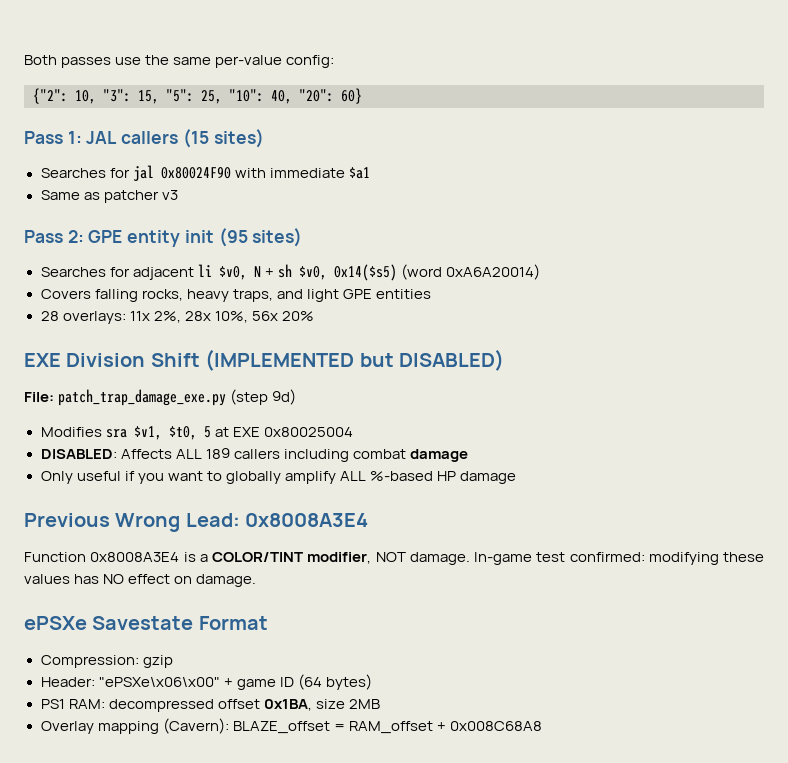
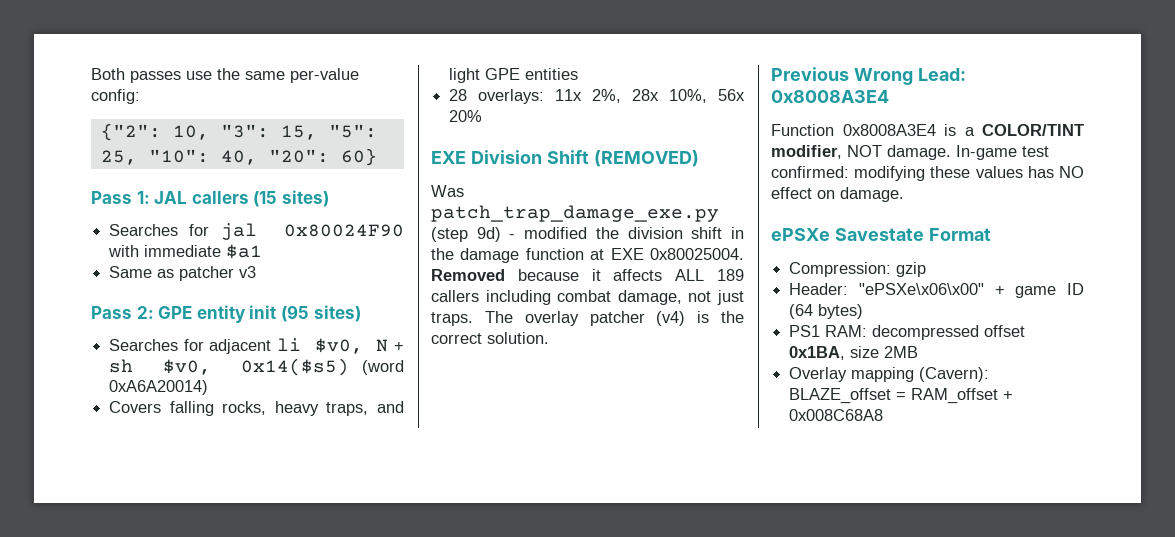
[205,349,504,371] [24,392,54,402] (IMPLEMENTED but DISABLED) // File: -> [593,150,699,167] [431,185,464,197] (REMOVED) // Was
[40,426,353,440] [40,449,172,459] // Modifies sra $v1, $t0, 5 at EXE 0x80025004 // DISABLED: Affects -> [509,227,744,239] [431,248,744,263] [431,269,663,281] - modified the division shift in the damage function at EXE 0x80025004. Removed because it affects
[409,449,468,462] [40,471,517,484] damage // Only useful if you want to globally amplify ALL %-based HP damage -> [617,290,744,305] [431,311,744,326] [431,332,549,344] damage, not just traps. The overlay patcher (v4) is the correct solution.

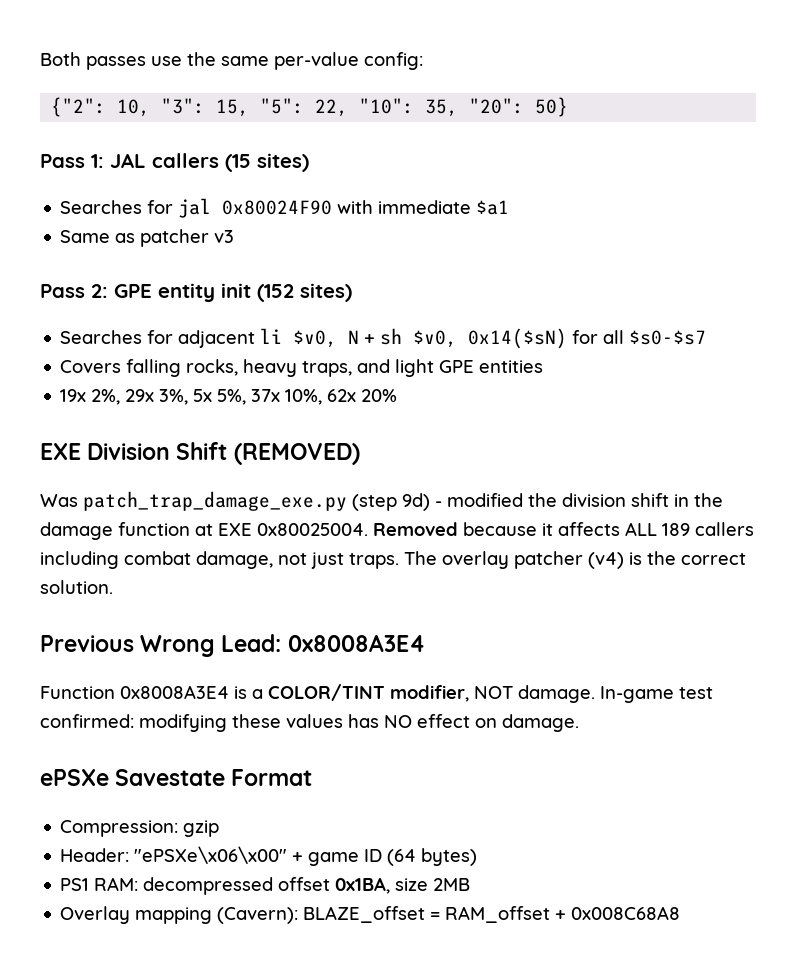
[100,148,377,166] 25, "10": 40, "20": 60} -> [315,97,569,117] 22, "10": 35, "20": 50}
[280,305,309,322] (95 -> [257,284,294,302] (152
[241,358,405,376] [109,380,209,395] 0x14($s5) (word 0xA6A20014) -> [468,328,707,349] 0x14($sN) for all $s0-$s7
[449,89,745,104] 28 overlays: 11x 2%, 28x 10%, 56x -> [60,389,357,405] 19x 2%, 29x 3%, 5x 5%, 37x 10%, 62x

